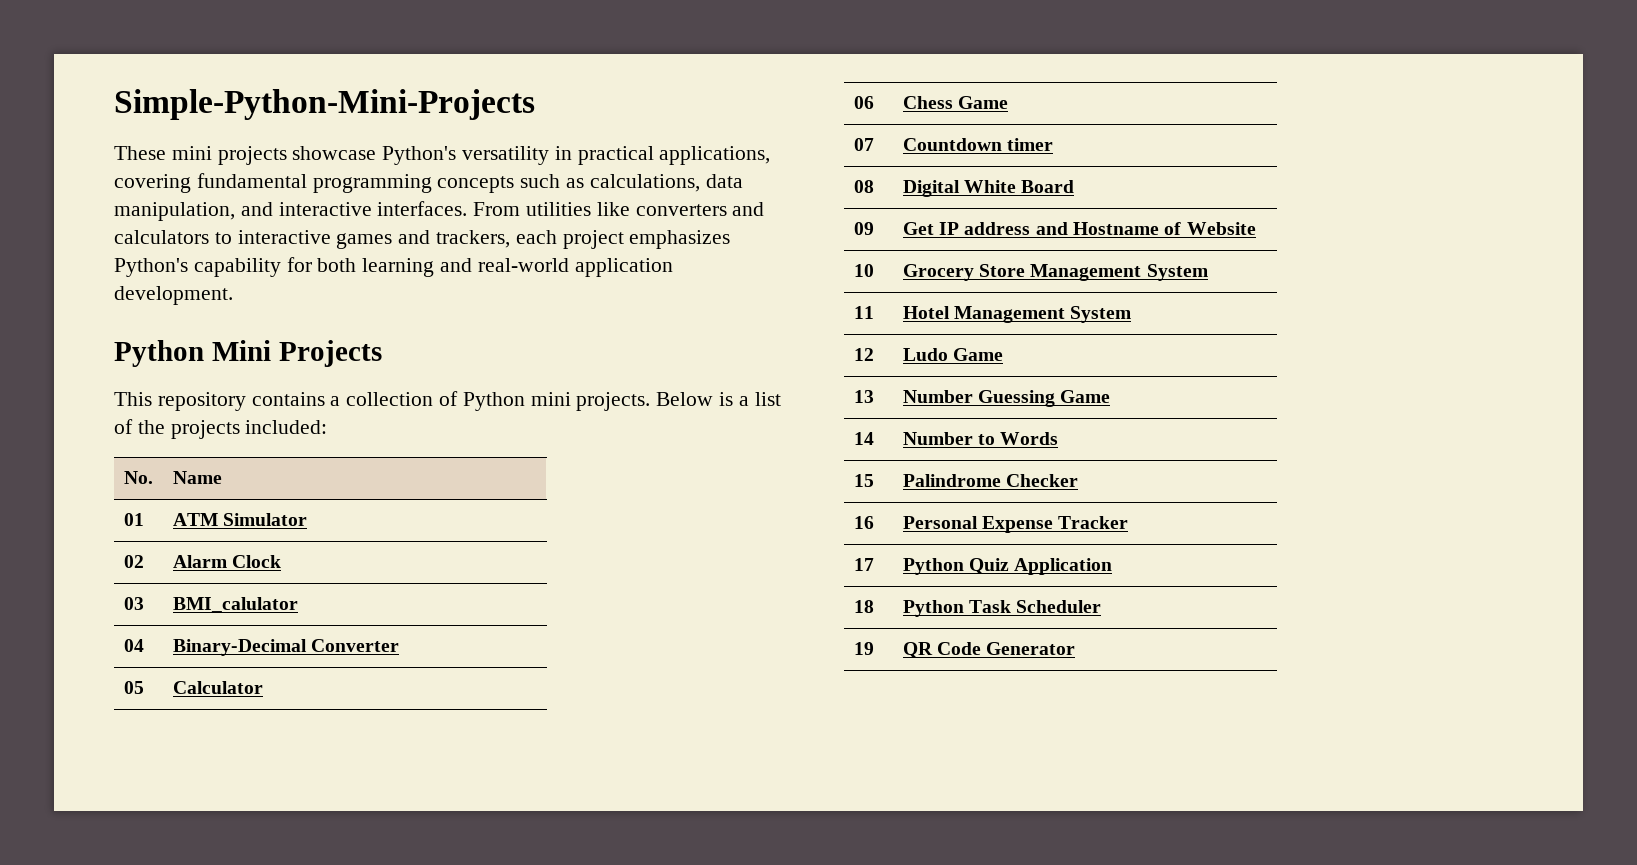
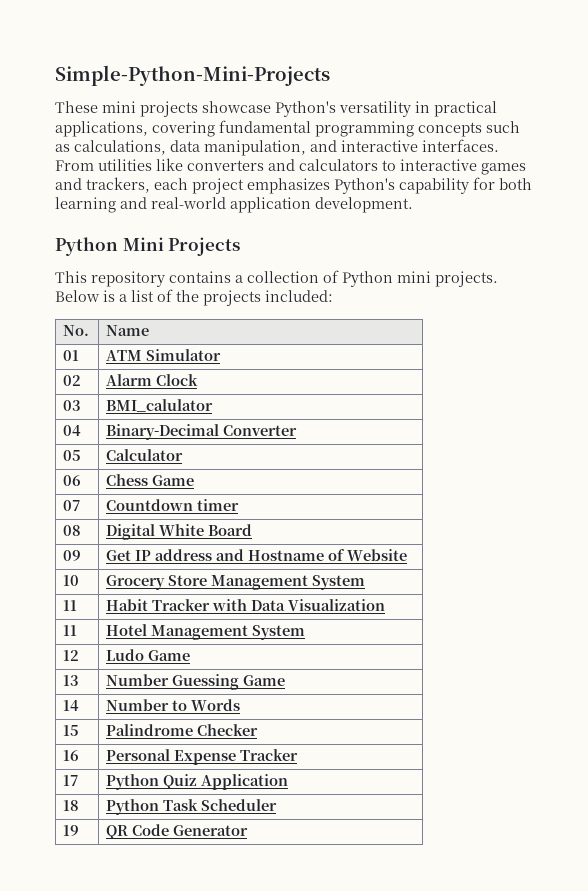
(1208, 272) none -> [63,600,78,611] [106,599,386,611] // 11 | Habit Tracker with Data Visualization

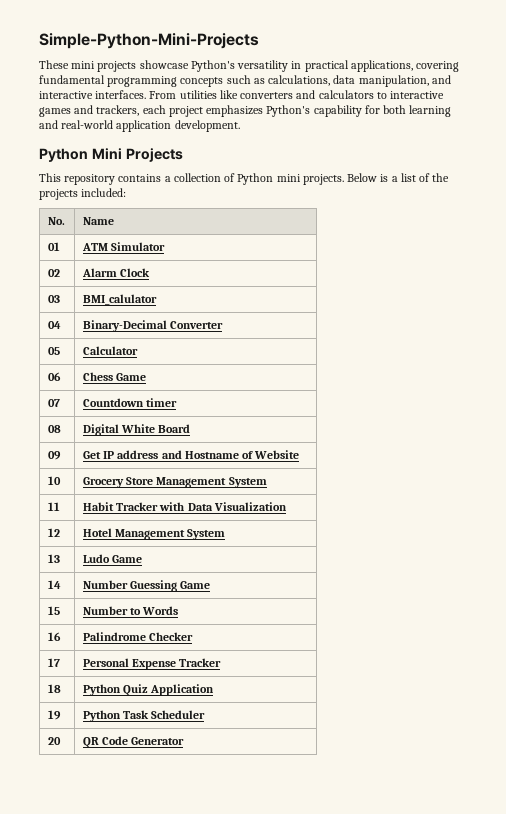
[63,625,78,636] 11 -> [47,528,60,537] 12
[63,650,80,661] 12 -> [47,554,60,563] 13
[63,675,80,686] 13 -> [47,580,61,589] 14
[63,700,80,711] 14 -> [47,606,60,615] 15
[63,725,80,736] 15 -> [47,632,61,641] 16
[63,750,80,761] 16 -> [47,658,60,667] 17
[63,775,80,786] 17 -> [47,684,61,693] 18
[63,800,80,811] 18 -> [47,710,61,720] 19
[63,825,80,836] 19 -> [47,737,61,745] 20

